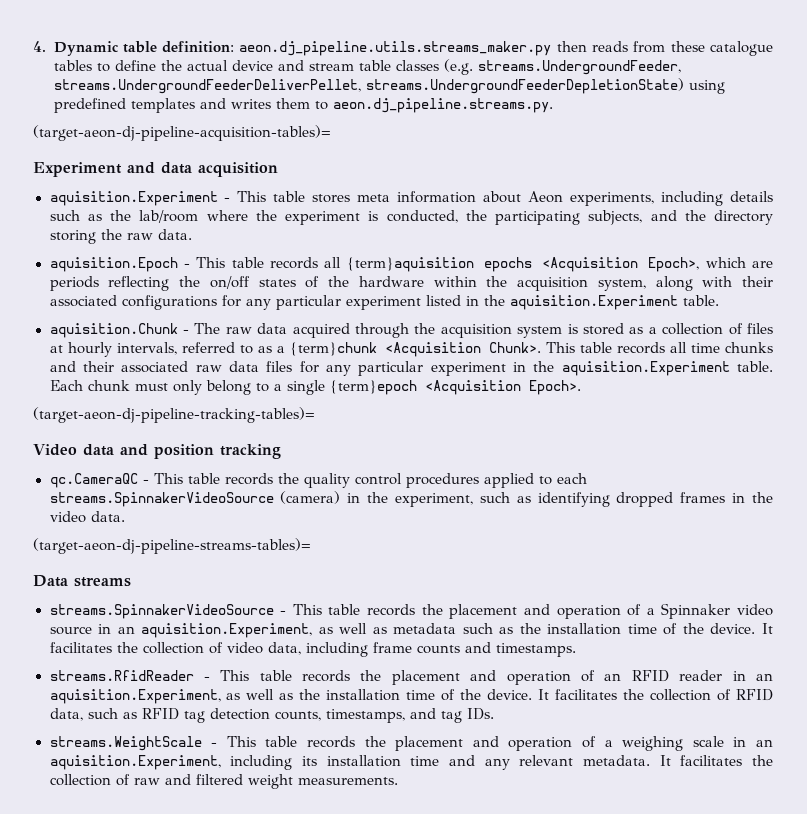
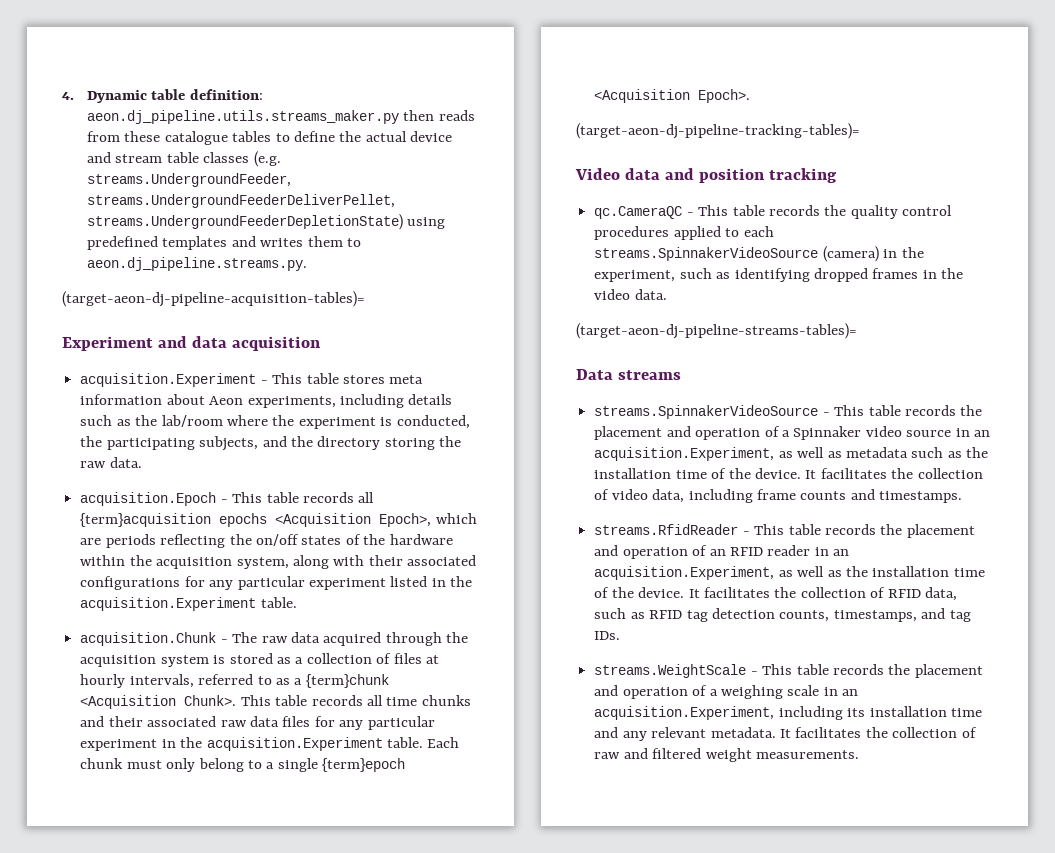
[49,191,218,206] aquisition.Experiment -> [80,373,257,387] acquisition.Experiment
[49,257,178,272] aquisition.Epoch -> [80,492,217,506] acquisition.Epoch
[346,257,474,272] {term}aquisition -> [80,513,212,527] {term}acquisition
[509,295,678,310] aquisition.Experiment -> [80,597,257,611] acquisition.Experiment
[49,323,178,338] aquisition.Chunk -> [80,632,217,646] acquisition.Chunk
[561,361,730,376] aquisition.Experiment -> [206,737,383,751] acquisition.Experiment
[141,623,313,638] aquisition.Experiment, -> [594,447,775,461] acquisition.Experiment,
[49,689,221,704] aquisition.Experiment, -> [594,566,775,580] acquisition.Experiment,
[49,755,221,770] aquisition.Experiment, -> [594,706,775,720] acquisition.Experiment,

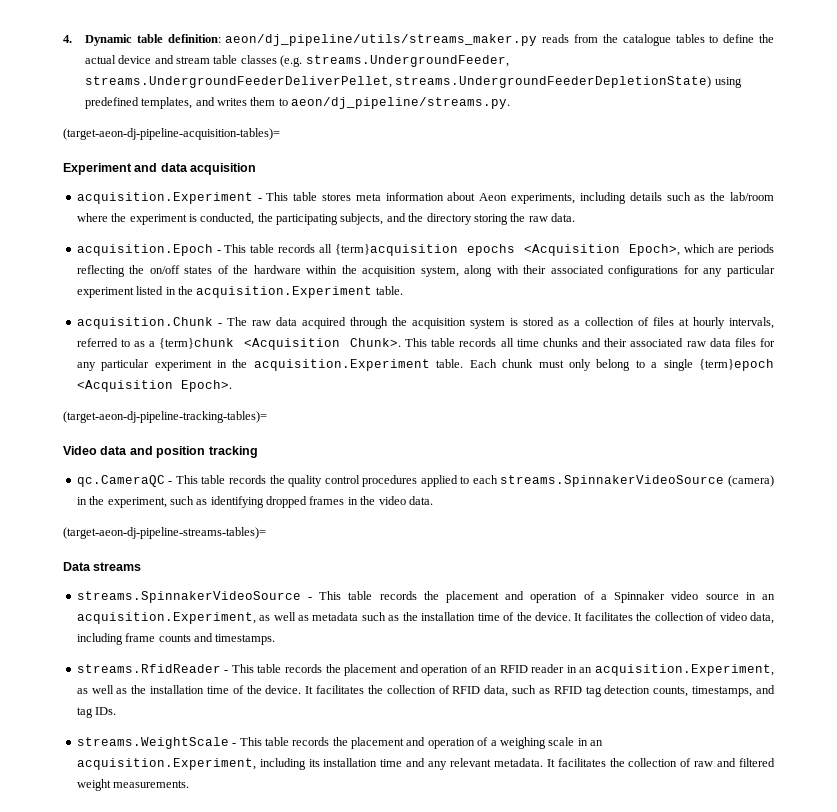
[86,110,435,124] aeon.dj_pipeline.utils.streams_maker.py then -> [225,34,538,46] aeon/dj_pipeline/utils/streams_maker.py
[124,131,161,142] these -> [602,34,618,43] the
[162,236,228,250] templates -> [141,97,193,109] templates,
[86,257,307,271] aeon.dj_pipeline.streams.py. -> [291,97,511,109] aeon/dj_pipeline/streams.py.

